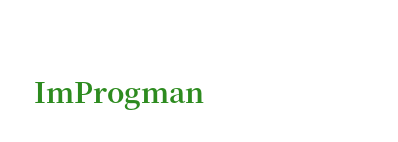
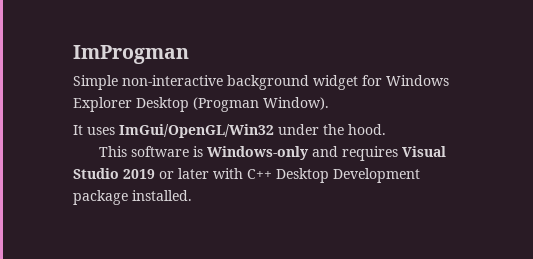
(204, 96) none -> [73,75,449,90] [73,97,329,112] [73,124,386,138] [99,146,447,161] [73,168,420,183] [73,190,192,205] // Simple non-interactive background widget for Windows Explorer Desktop (Progman Window). // It uses ImGui/OpenGL/Win32 under the hood. // This software is Windows-only and requires Visual Studio 2019 or later with C++ Desktop Development package installed.

